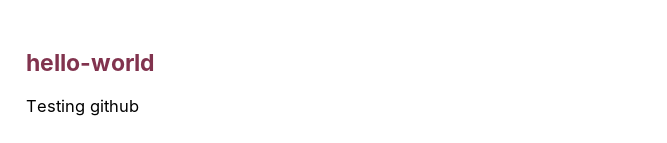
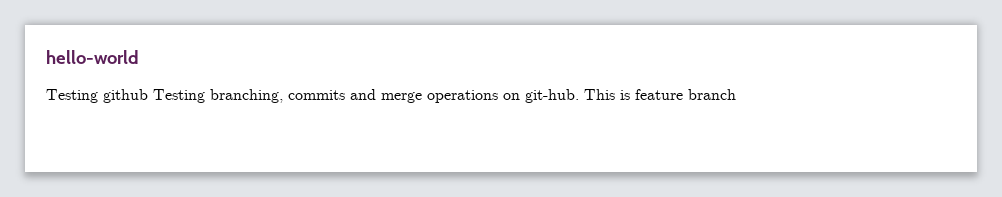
(139, 107) none -> [153,89,736,103] Testing branching, commits and merge operations on git-hub. This is feature branch

